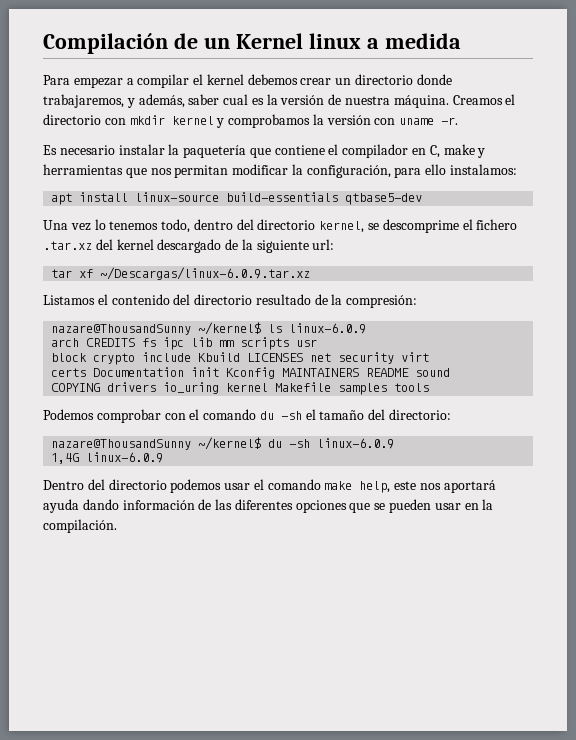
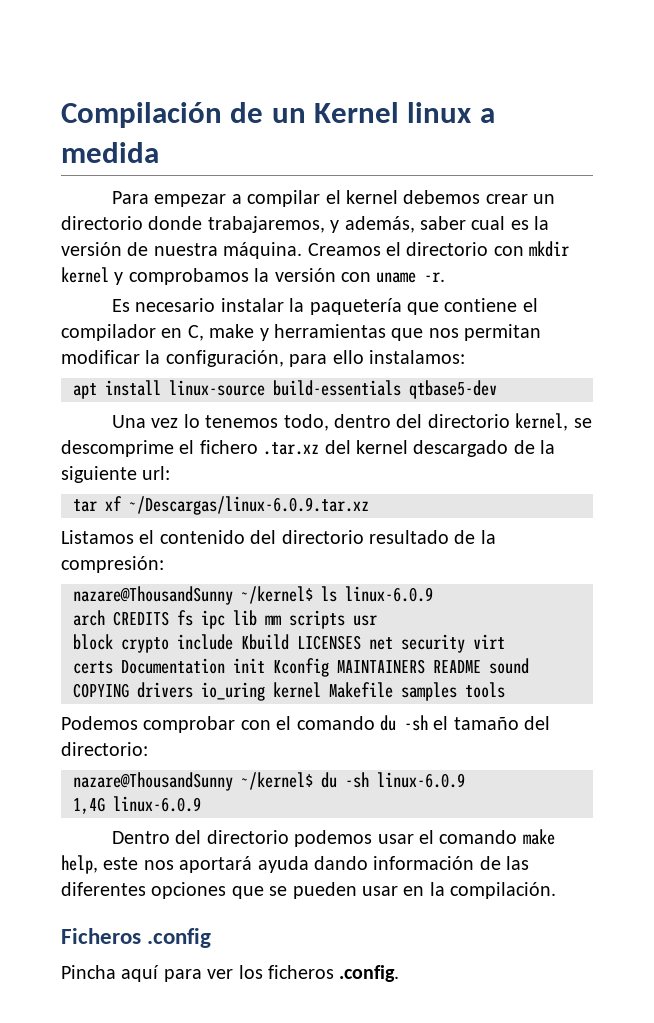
(117, 526) none -> [61,928,212,948] [61,965,400,982] // Ficheros .config // Pincha aquí para ver los ficheros .config.

